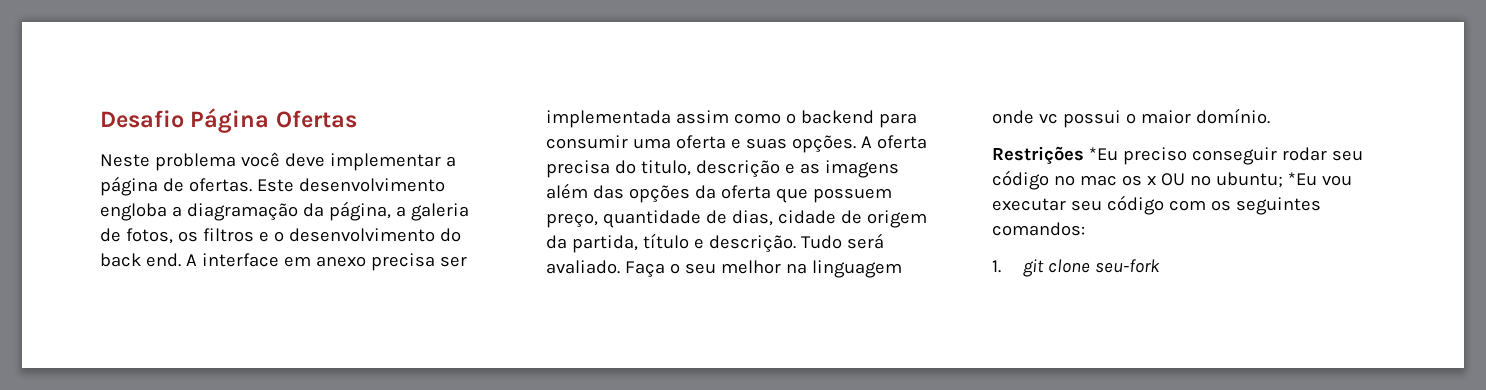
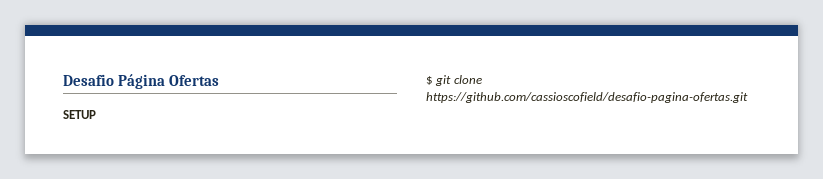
[100,152,456,171] [100,176,445,196] [100,201,469,221] [100,228,461,244] [100,253,467,271] [546,110,917,128] [546,135,927,153] [546,160,899,178] [546,183,892,203] [546,210,927,228] [546,233,884,253] [546,260,902,278] [992,108,1270,128] [992,146,1363,165] [992,170,1352,190] [992,195,1321,215] [992,222,1085,236] [992,260,1001,273] Neste problema você deve implementar a página de ofertas. Este desenvolvimento engloba a diagramação da página, a galeria de fotos, os filtros e o desenvolvimento do back end. A interface em anexo precisa ser implementada assim como o backend para consumir uma oferta e suas opções. A oferta precisa do titulo, descrição e as imagens além das opções da oferta que possuem preço, quantidade de dias, cidade de origem da partida, título e descrição. Tudo será avaliado. Faça o seu melhor na linguagem onde vc possui o maior domínio. // Restrições *Eu preciso conseguir rodar seu código no mac os x OU no ubuntu; *Eu vou executar seu código com os seguintes comandos: // 1. -> [63,110,96,119] [426,76,433,85] SETUP // $
[1095,259,1161,273] seu-fork -> [426,92,748,103] https://github.com/cassioscofield/desafio-pagina-ofertas.git

